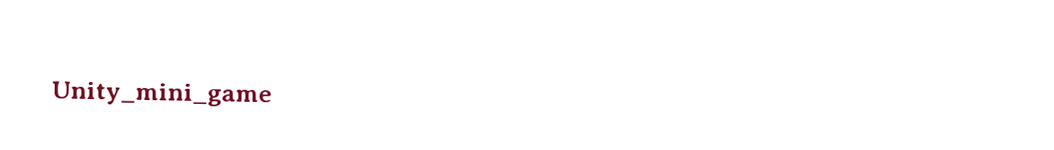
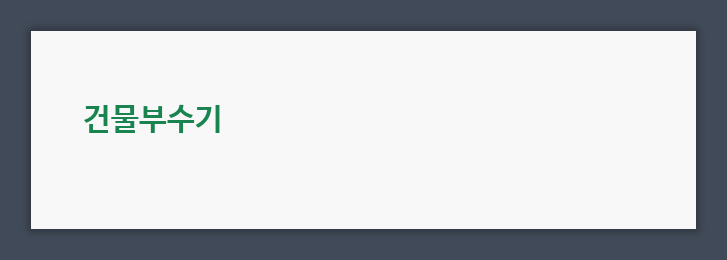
[51,81,272,108] Unity_mini_game -> [83,104,223,134] 건물부수기

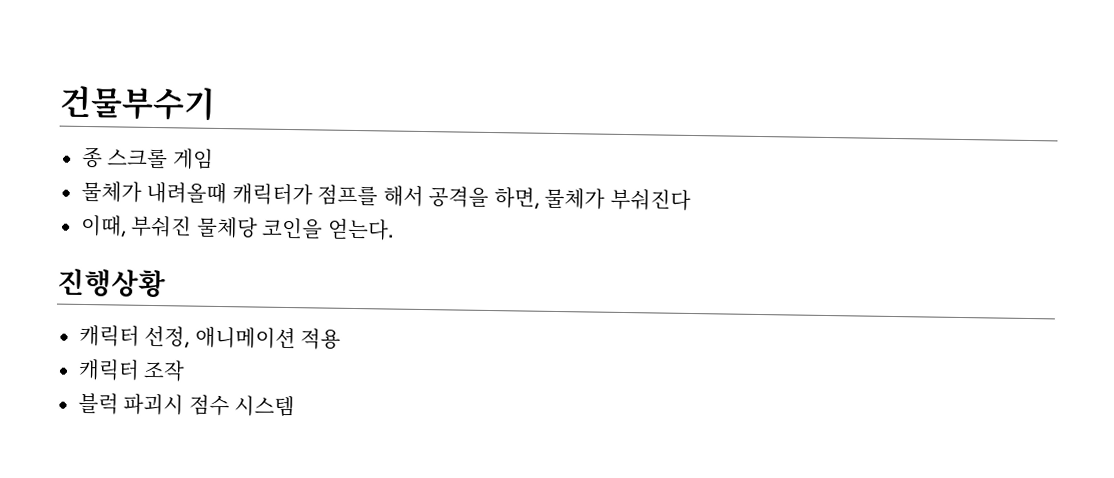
(223, 119) none -> [81,146,214,170] [80,180,691,211] [79,214,394,241] [57,268,166,298] [78,324,342,350] [77,358,186,382] [77,392,296,417] // 종 스크롤 게임 // 물체가 내려올때 캐릭터가 점프를 해서 공격을 하면, 물체가 부숴진다 // 이때, 부숴진 물체당 코인을 얻는다. // 진행상황 // 캐릭터 선정, 애니메이션 적용 // 캐릭터 조작 // 블럭 파괴시 점수 시스템

